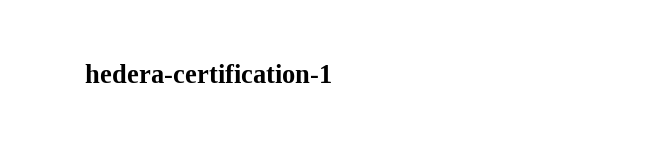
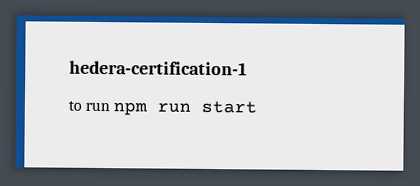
(332, 73) none -> [68,100,258,116] // to run npm run start

